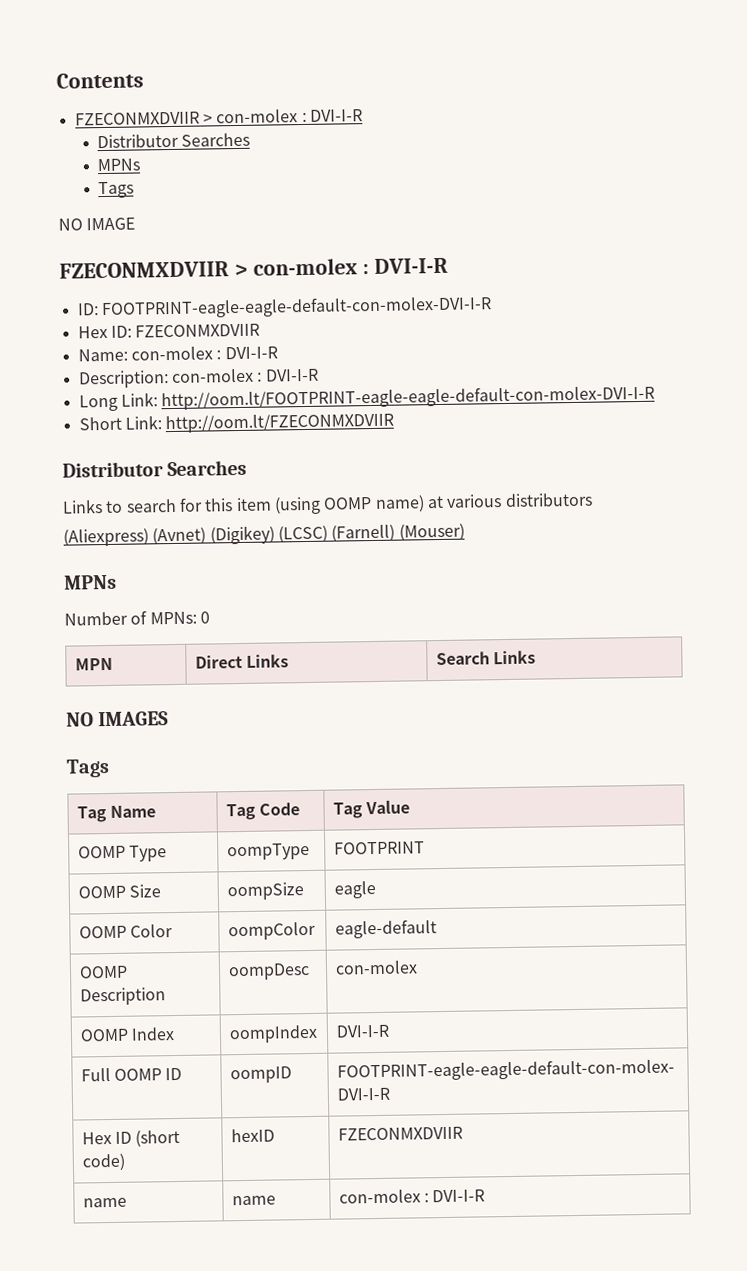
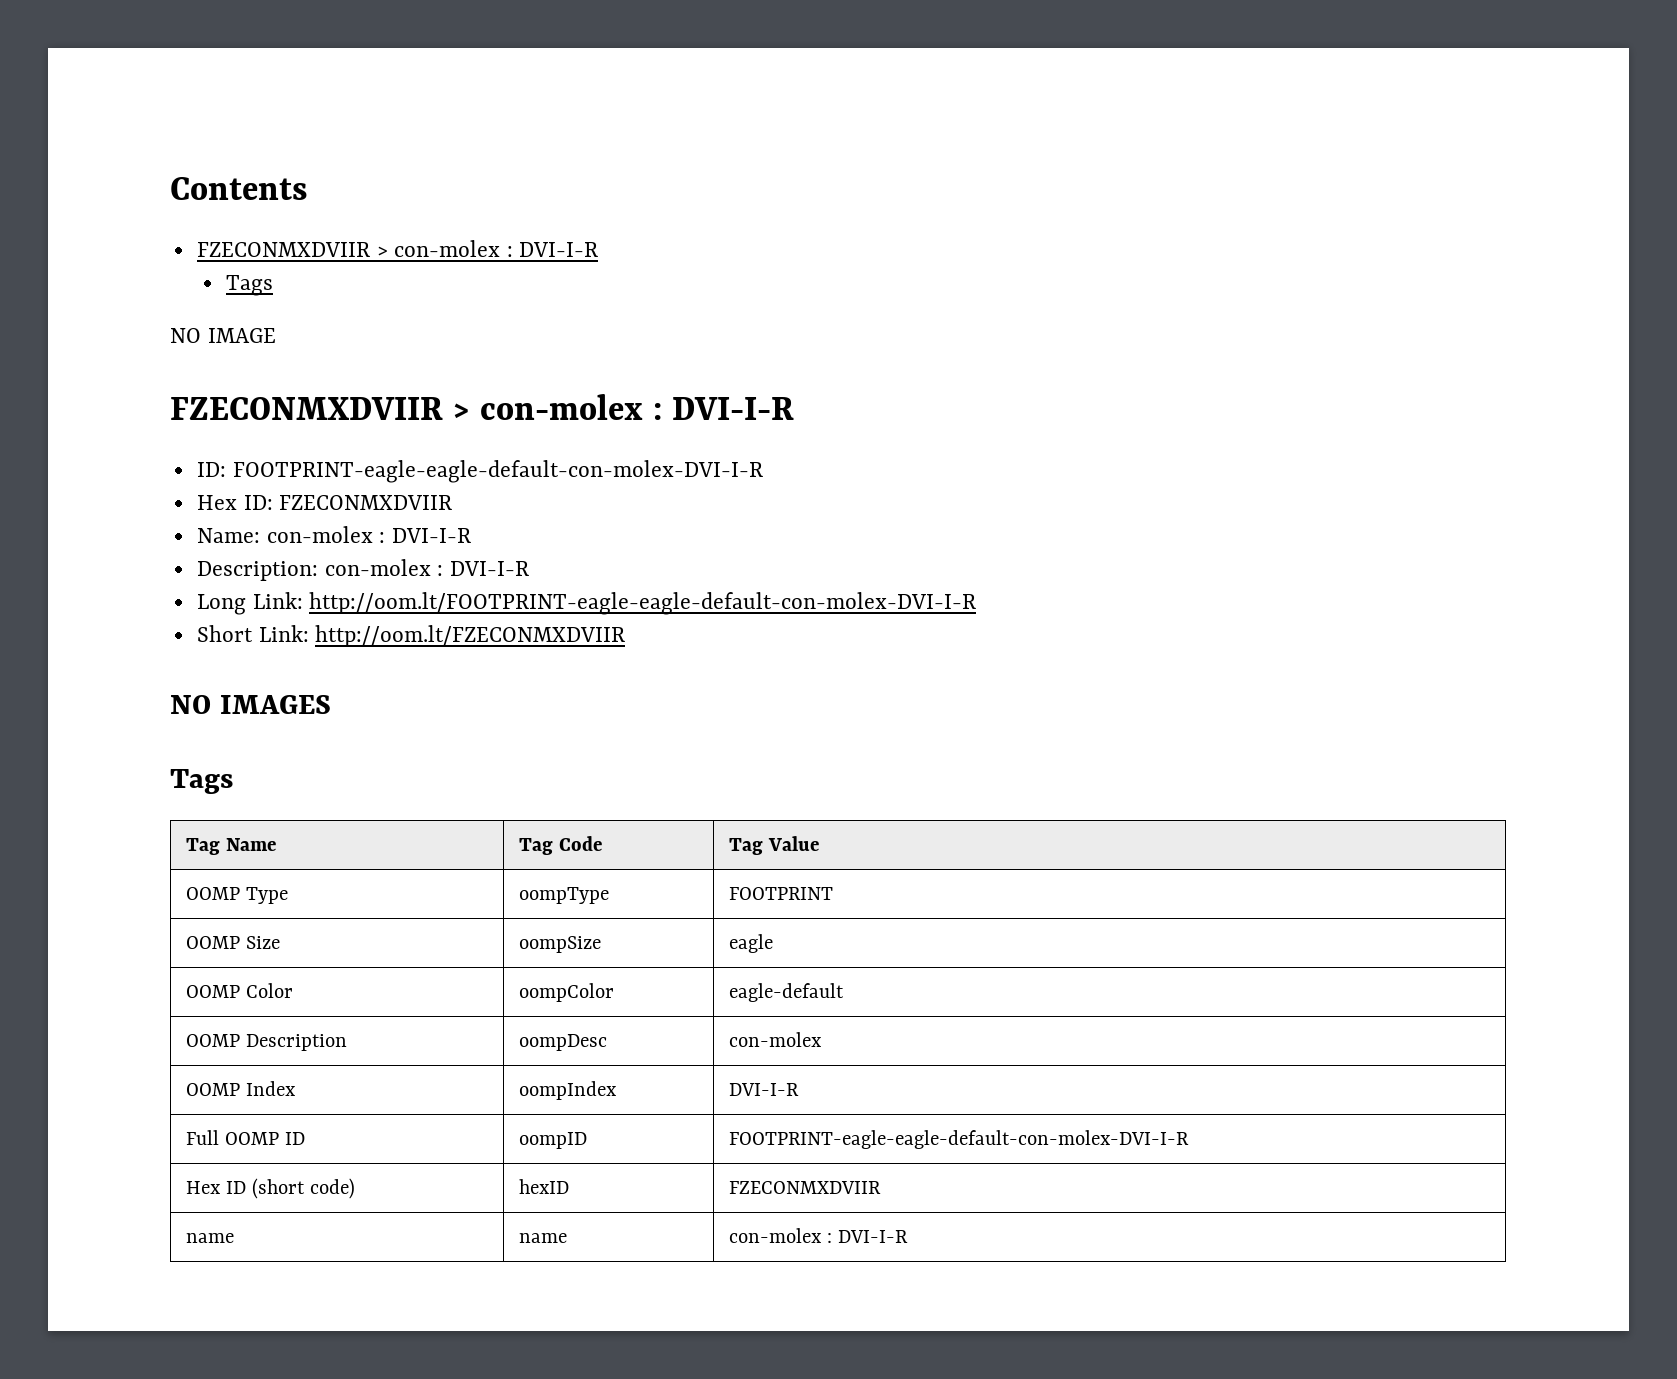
[97,132,251,149] [97,158,141,172] // Distributor Searches // MPNs -> (599, 249) none
[62,459,248,478] [62,492,593,515] [63,523,465,547] [64,574,117,590] [64,610,210,626] [74,657,113,671] [194,654,290,669] [435,650,537,666] // Distributor Searches // Links to search for this item (using OOMP name) at various distributors // (Aliexpress) (Avnet) (Digikey) (LCSC) (Farnell) (Mouser) // MPNs // Number of MPNs: 0 // MPN | Direct Links | Search Links -> (626, 636) none

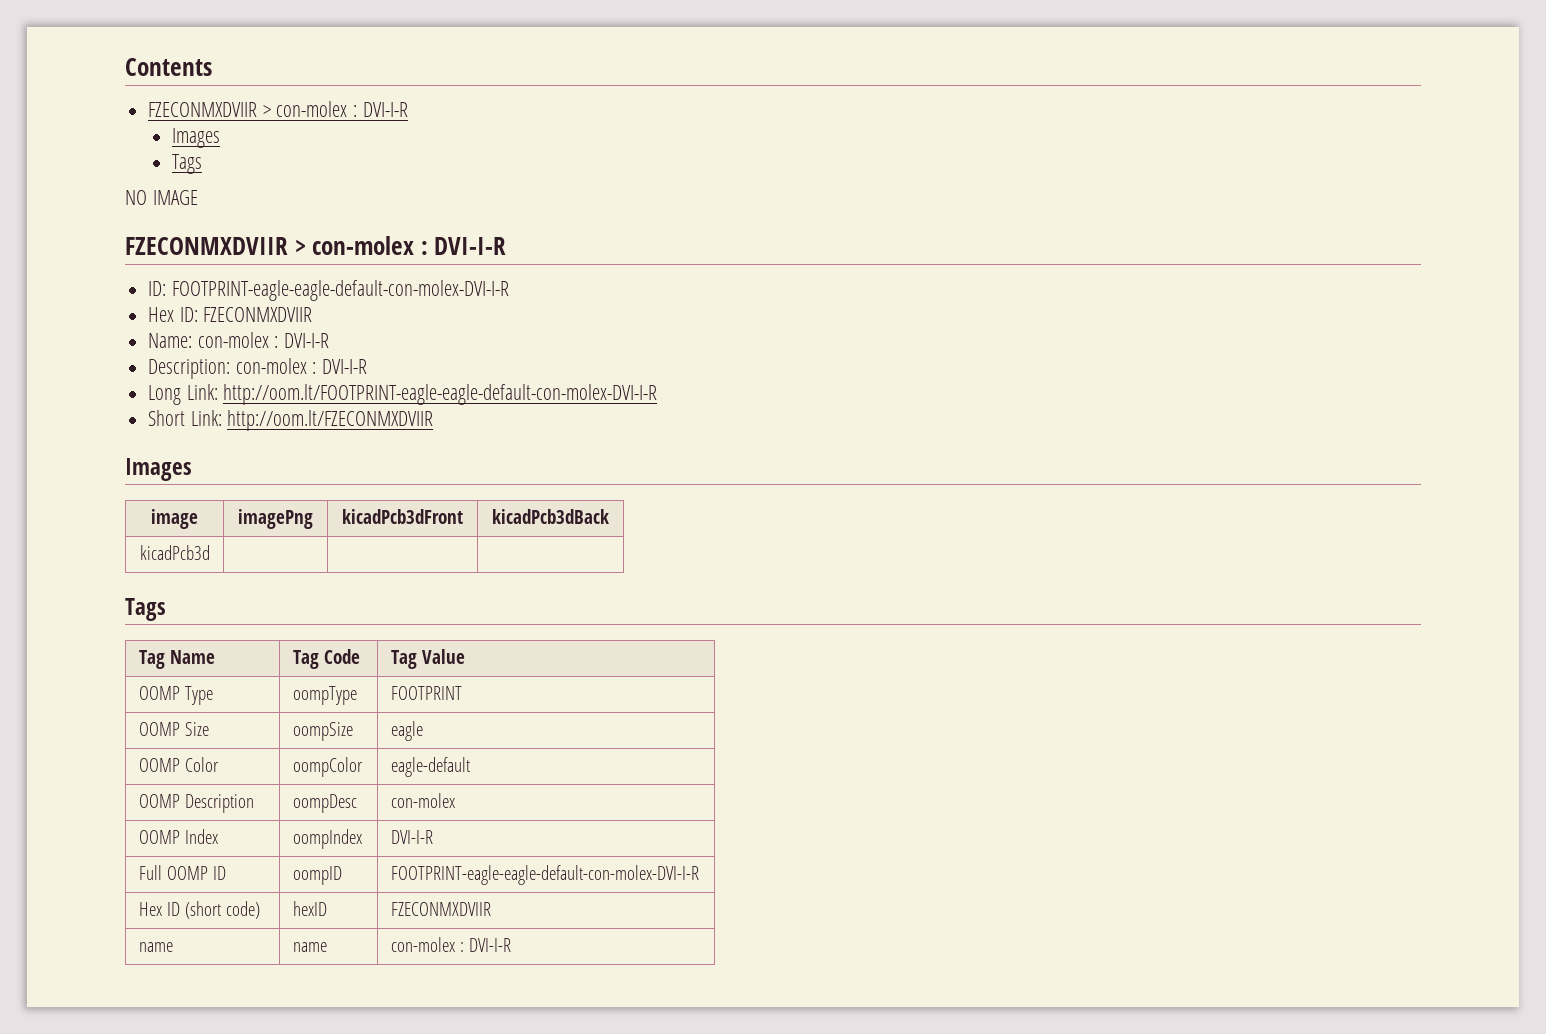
(599, 249) none -> [172,128,221,148] // Images
[170,695,331,714] NO IMAGES -> [125,458,192,481] [151,509,198,529] [238,509,313,529] [342,509,463,524] [492,509,609,524] [139,545,210,560] Images // image | imagePng | kicadPcb3dFront | kicadPcb3dBack // kicadPcb3d | | |

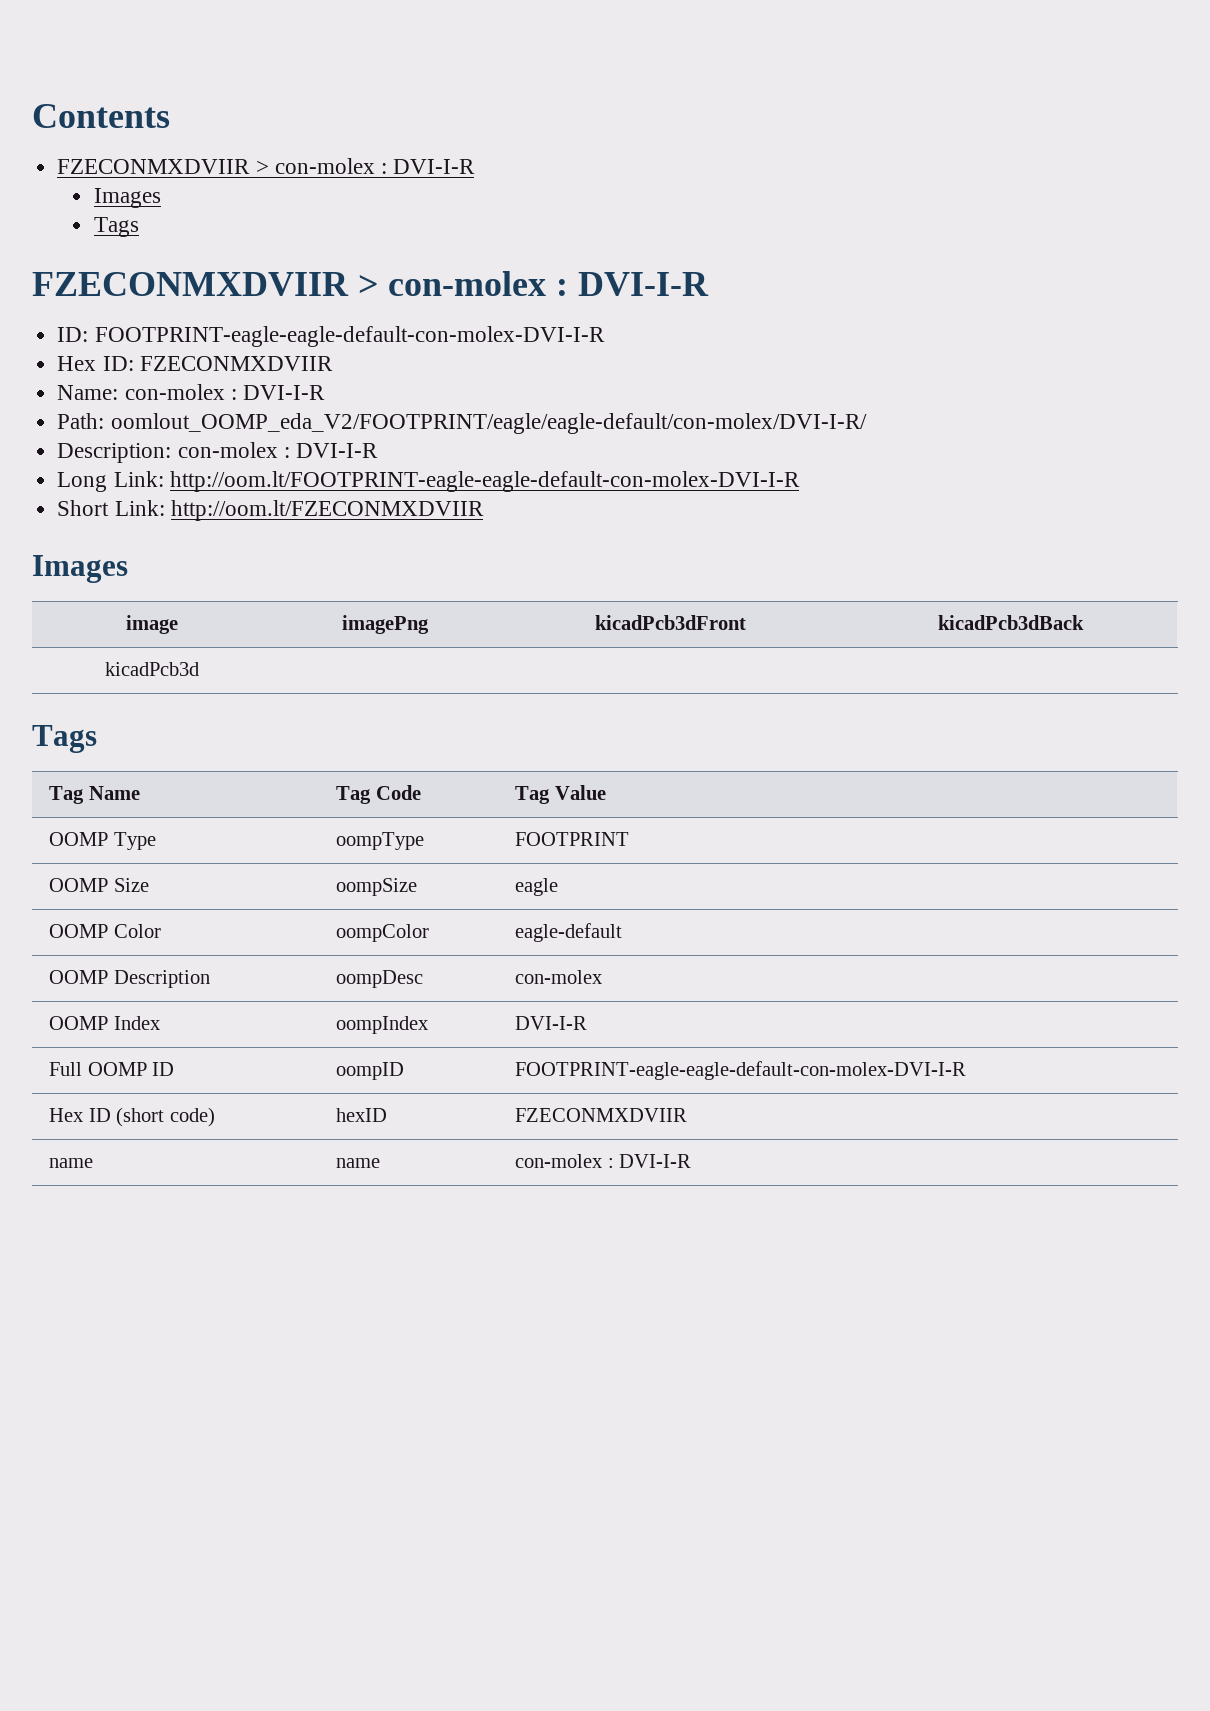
[125,190,198,205] // NO IMAGE -> (140, 227) none
(330, 340) none -> [57,413,867,434] // Path: oomlout_OOMP_eda_V2/FOOTPRINT/eagle/eagle-default/con-molex/DVI-I-R/

